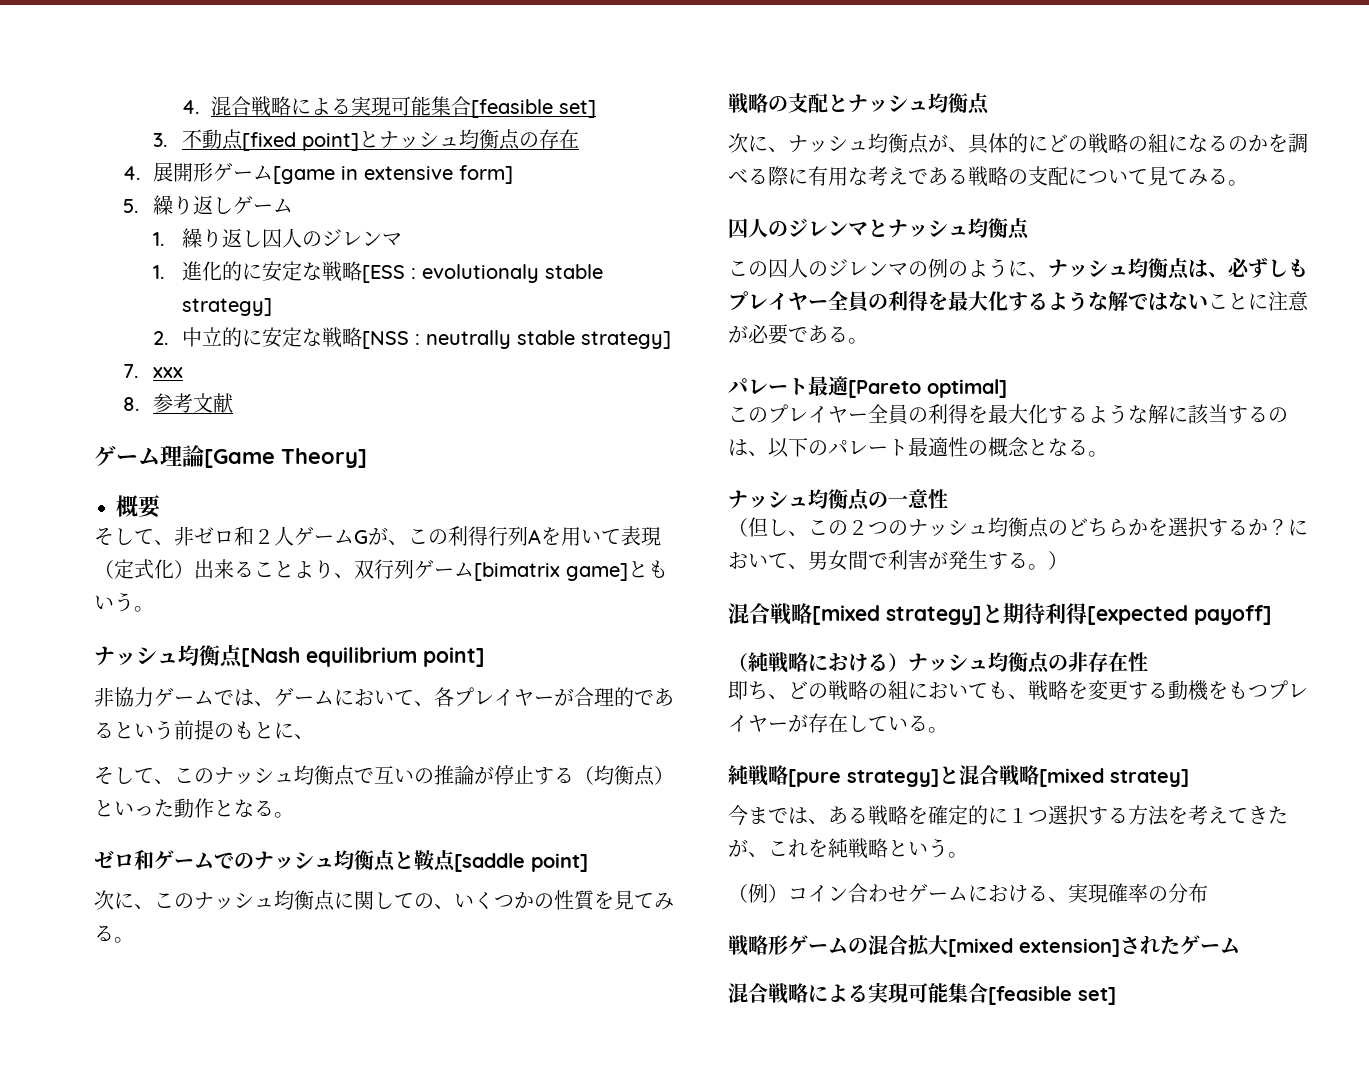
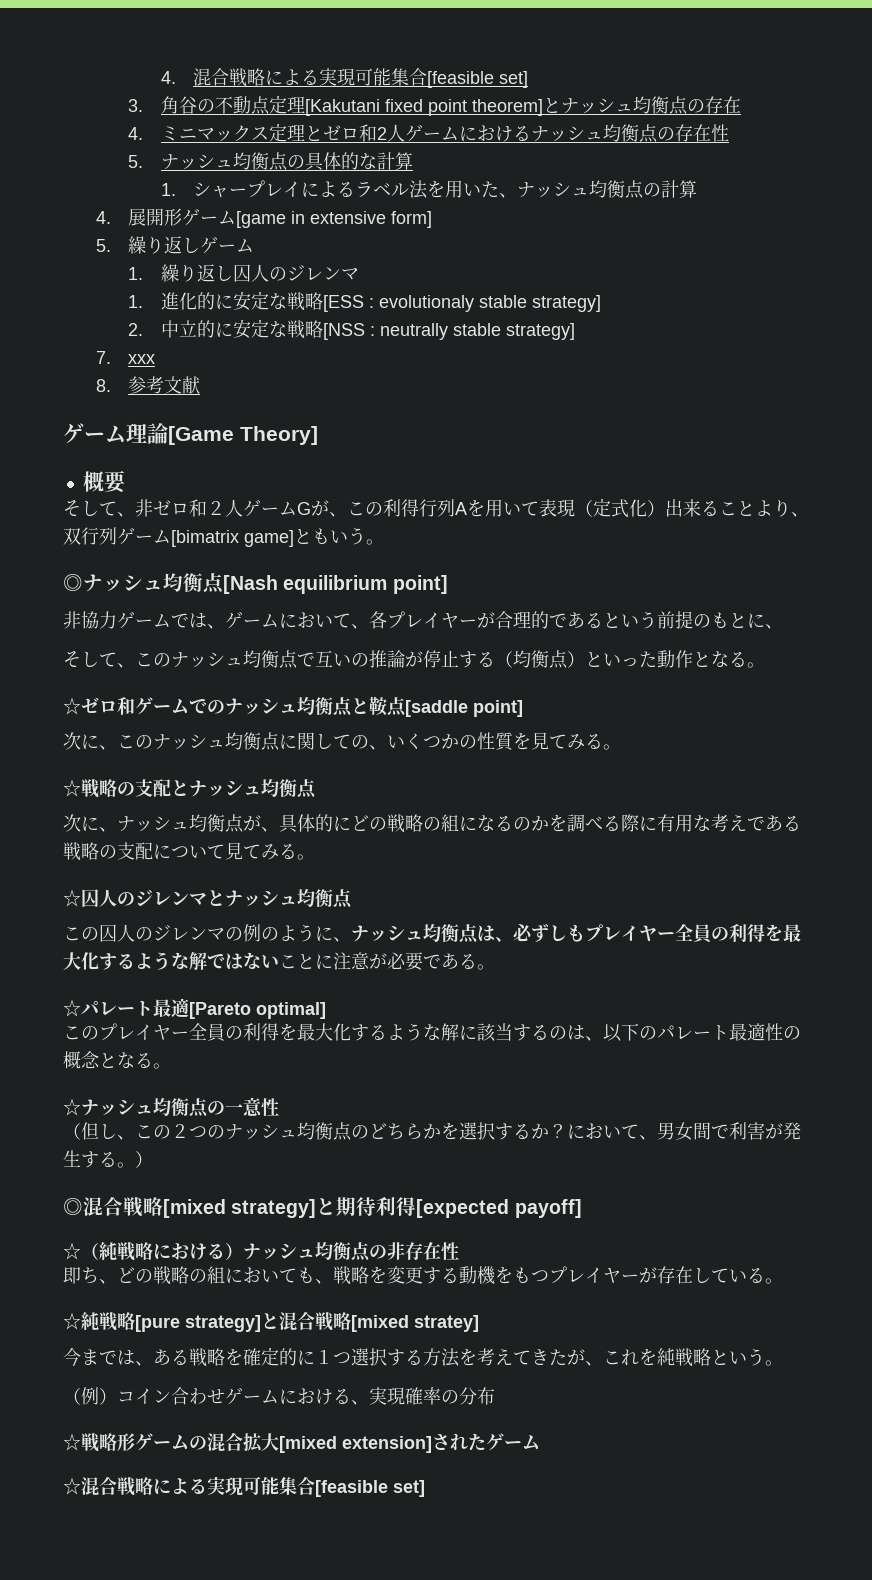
[182,129,360,151] 不動点[fixed point] -> [160,95,543,116] 角谷の不動点定理[Kakutani fixed point theorem]
(580, 139) none -> [128,123,729,143] [128,152,413,171] [160,180,698,199] // 4.ミニマックス定理とゼロ和2人ゲームにおけるナッシュ均衡点の存在性 // 5.ナッシュ均衡点の具体的な計算 // 1.シャープレイによるラベル法を用いた、ナッシュ均衡点の計算
(154, 609) none -> [63,574,83,591] ◎
(294, 815) none -> [63,697,81,715] ☆
(134, 940) none -> [63,779,81,797] ☆
(1248, 183) none -> [63,889,81,907] ☆
(868, 341) none -> [63,999,81,1017] ☆
(1108, 454) none -> [63,1098,81,1116] ☆
(1068, 560) none -> [63,1198,83,1215] ◎
(1272, 615) none -> [63,1242,81,1260] ☆
(948, 730) none -> [63,1312,81,1330] ☆
(1208, 893) none -> [63,1433,81,1451] ☆
(1240, 945) none -> [63,1477,81,1495] ☆

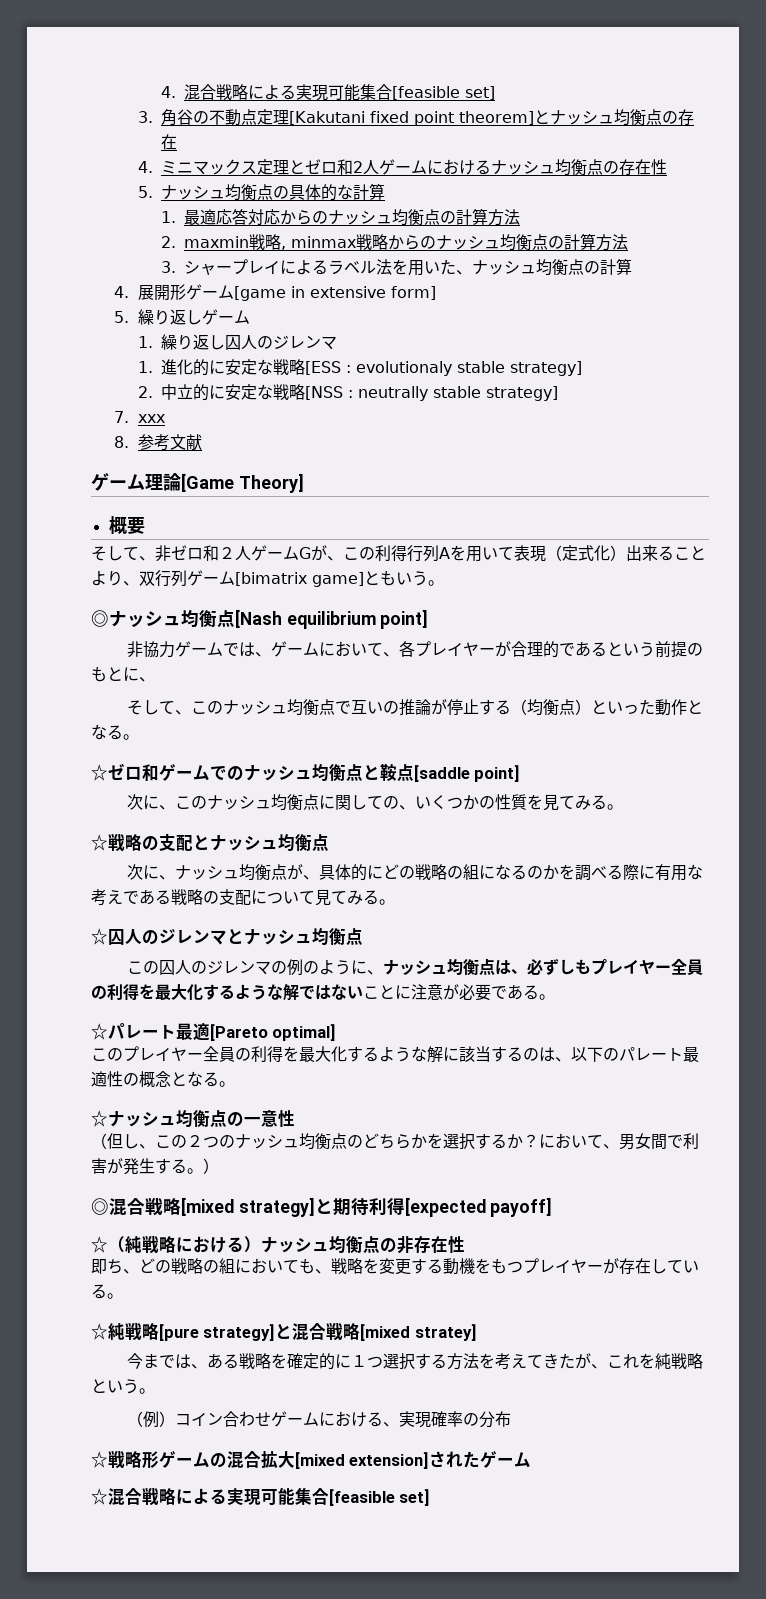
(176, 189) none -> [184,208,521,226] [160,233,629,251] [160,261,176,273] 最適応答対応からのナッシュ均衡点の計算方法 // 2. maxmin戦略, minmax戦略からのナッシュ均衡点の計算方法 // 3.

